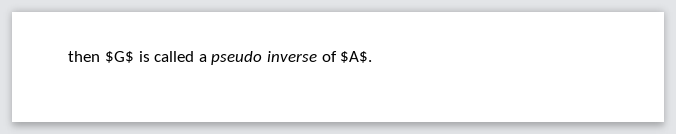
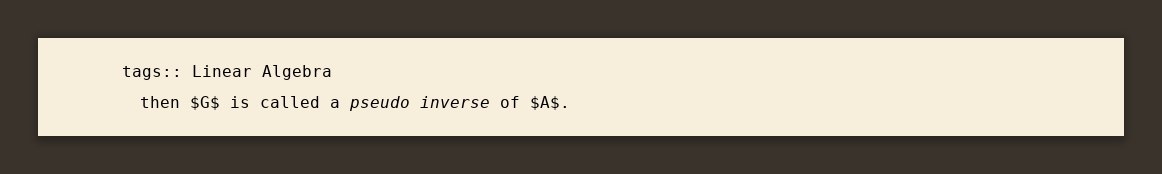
(68, 56) none -> [122,65,332,80] tags:: Linear Algebra //

